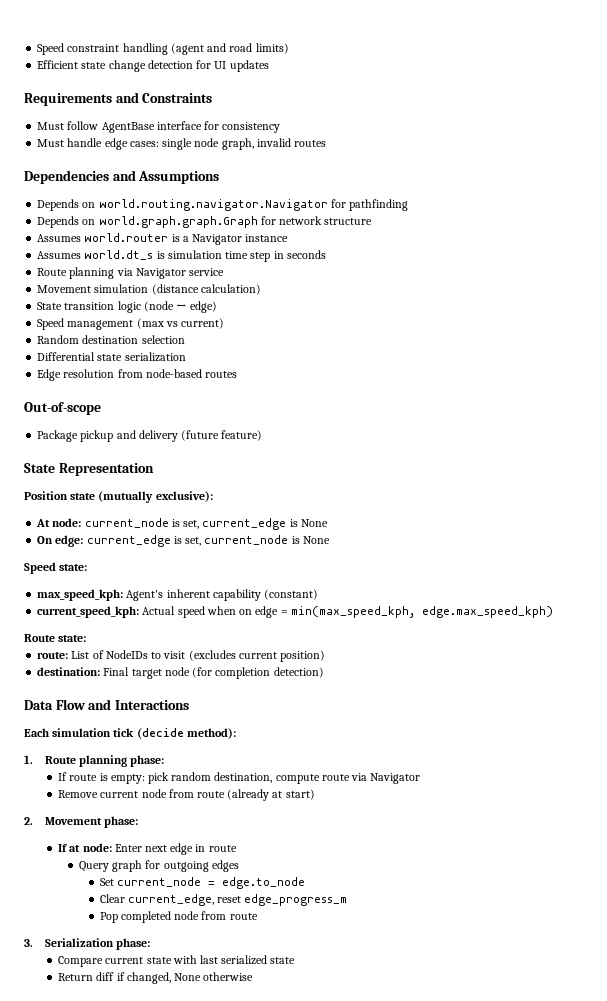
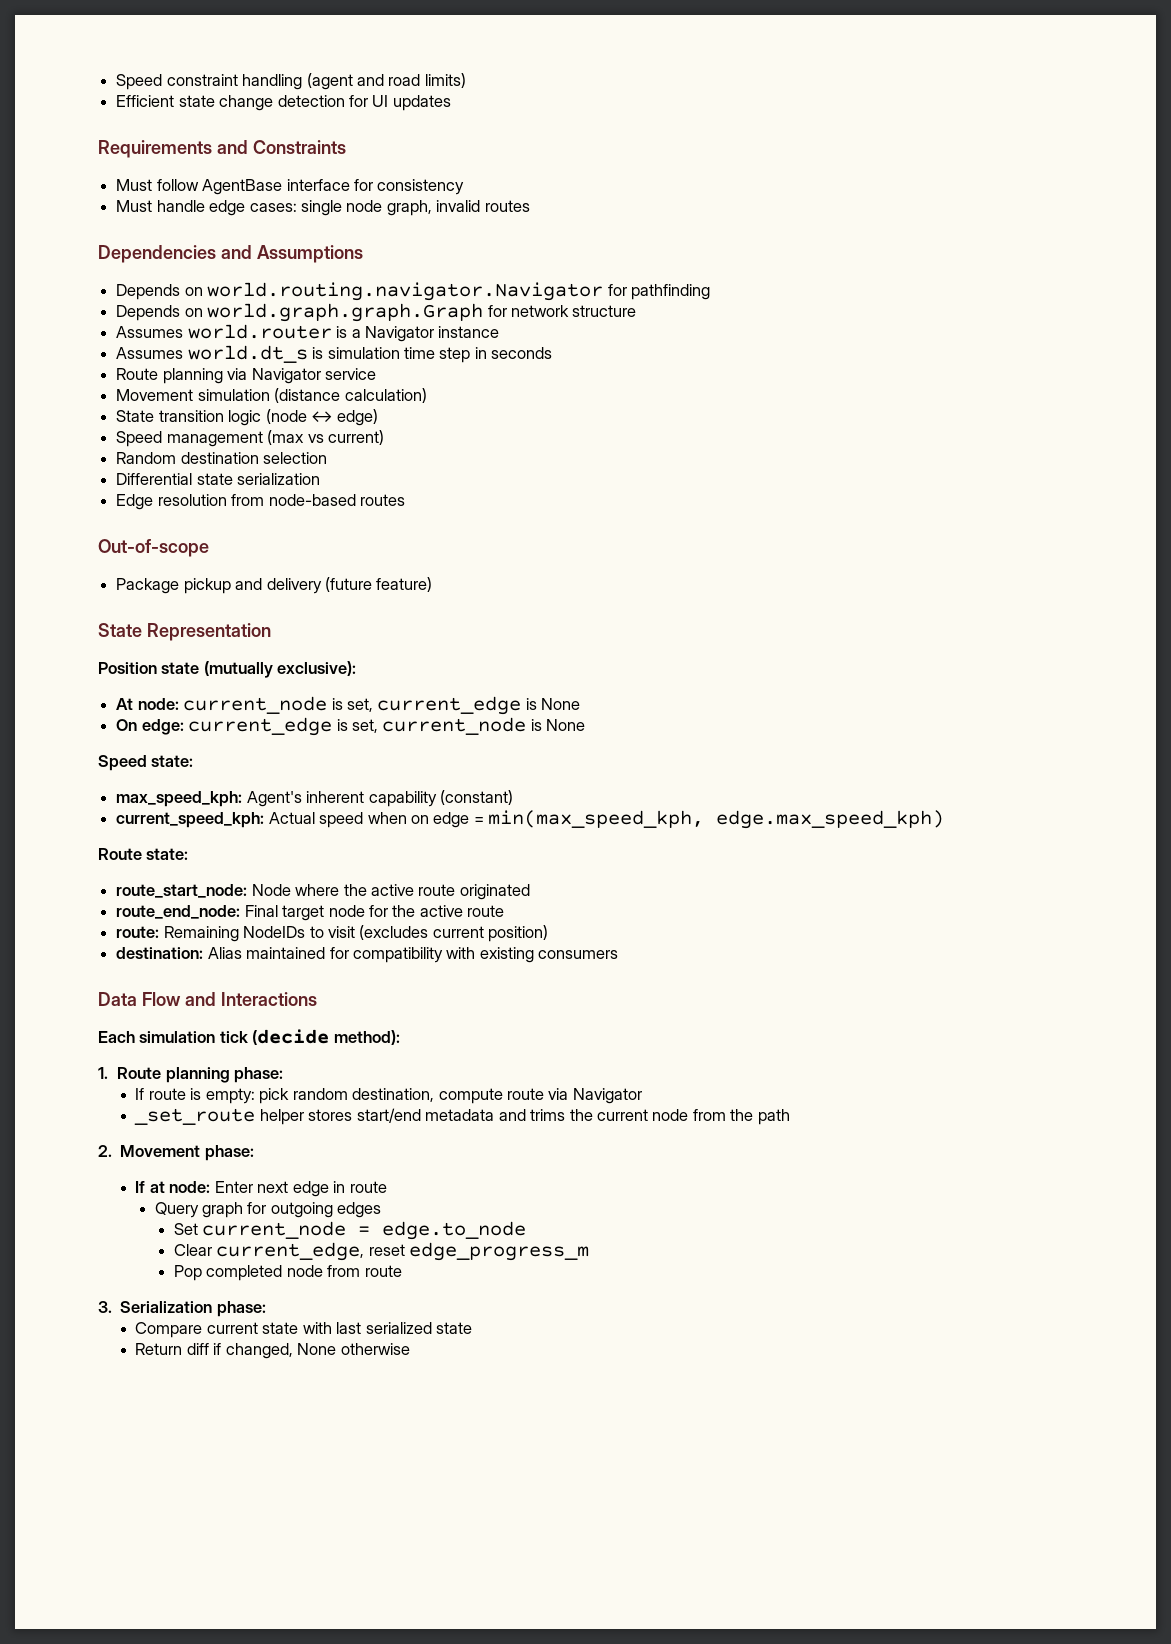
(87, 638) none -> [116,884,530,900] [116,905,505,921] // route_start_node: Node where the active route originated // route_end_node: Final target node for the active route
[71,650,104,659] List of -> [163,926,239,942] Remaining
[103,667,324,679] Final target node (for completion detection) -> [207,947,619,963] Alias maintained for compatibility with existing consumers
[58,789,315,801] Remove current node from route (already at start) -> [134,1108,790,1125] _set_route helper stores start/end metadata and trims the current node from the path

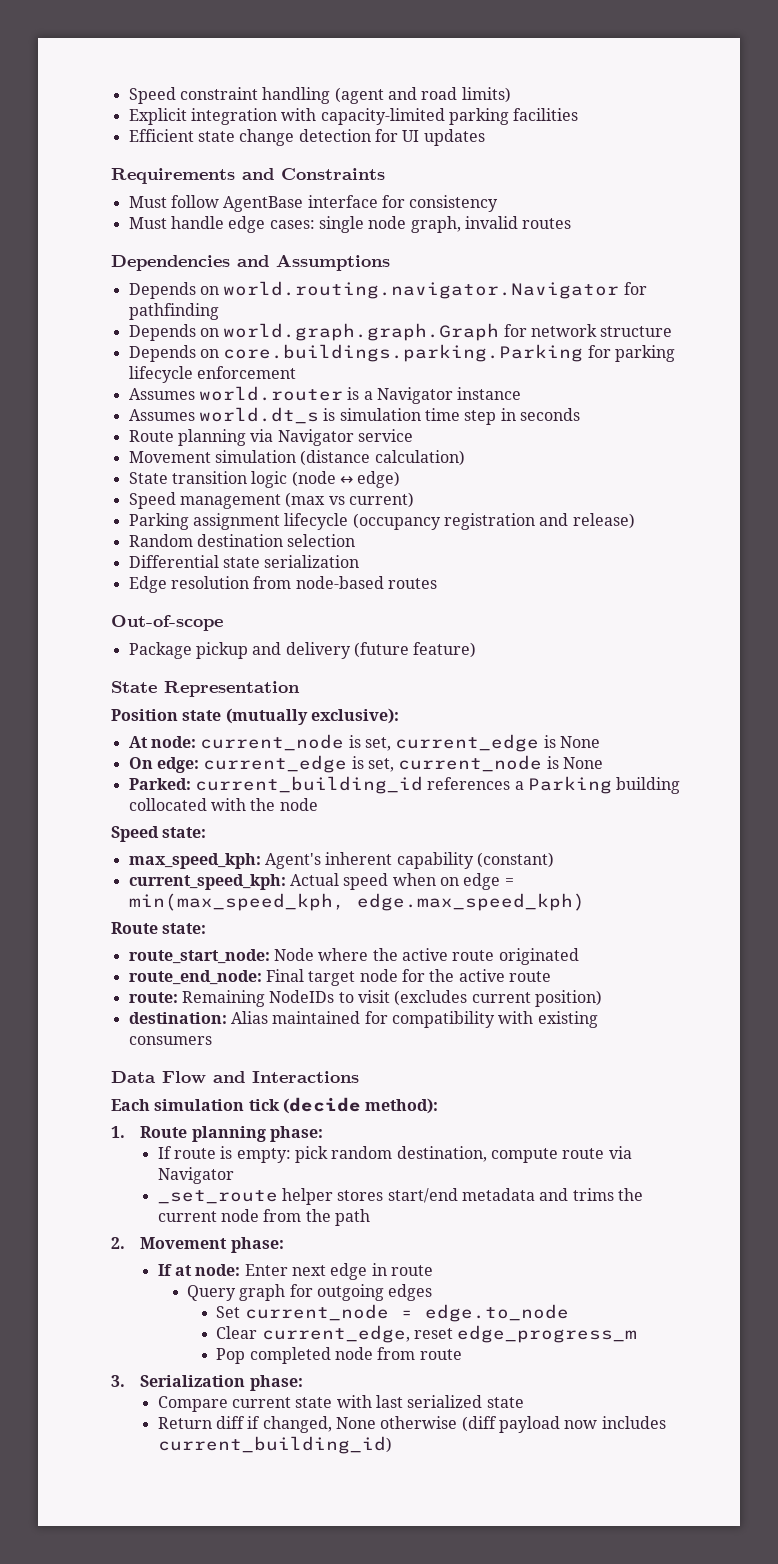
(466, 80) none -> [128,108,579,125] // Explicit integration with capacity-limited parking facilities
(637, 311) none -> [128,344,675,362] [128,366,296,383] // Depends on core.buildings.parking.Parking for parking lifecycle enforcement
(384, 437) none -> [128,513,635,530] // Parking assignment lifecycle (occupancy registration and release)
(586, 725) none -> [128,776,681,794] [128,798,318,811] // Parked: current_building_id references a Parking building collocated with the node
(410, 1349) none -> [461,1416,666,1433] [157,1436,392,1454] (diff payload now includes current_building_id)

